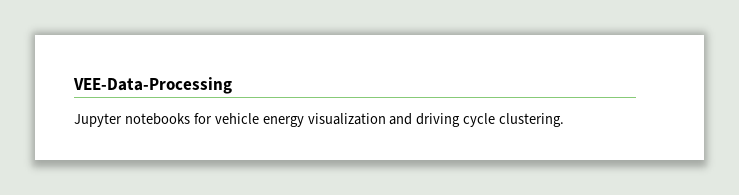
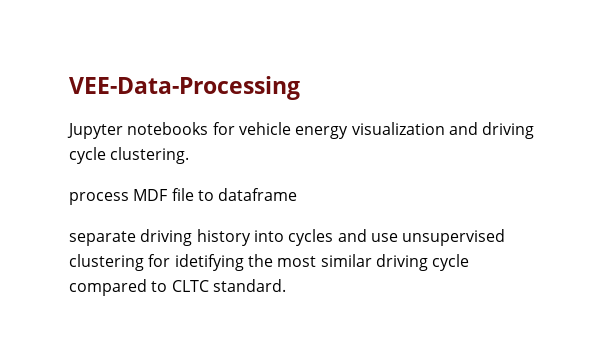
(565, 120) none -> [69,188,298,205] [69,229,506,246] [69,254,470,271] [69,279,286,296] // process MDF file to dataframe // separate driving history into cycles and use unsupervised clustering for idetifying the most similar driving cycle compared to CLTC standard.

